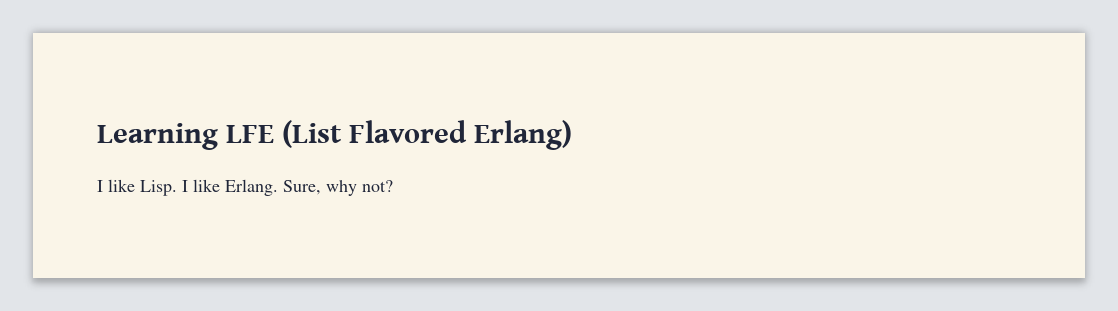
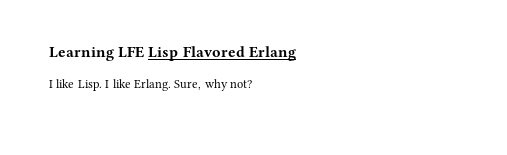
[282,120,573,150] (List Flavored Erlang) -> [148,46,296,61] Lisp Flavored Erlang

